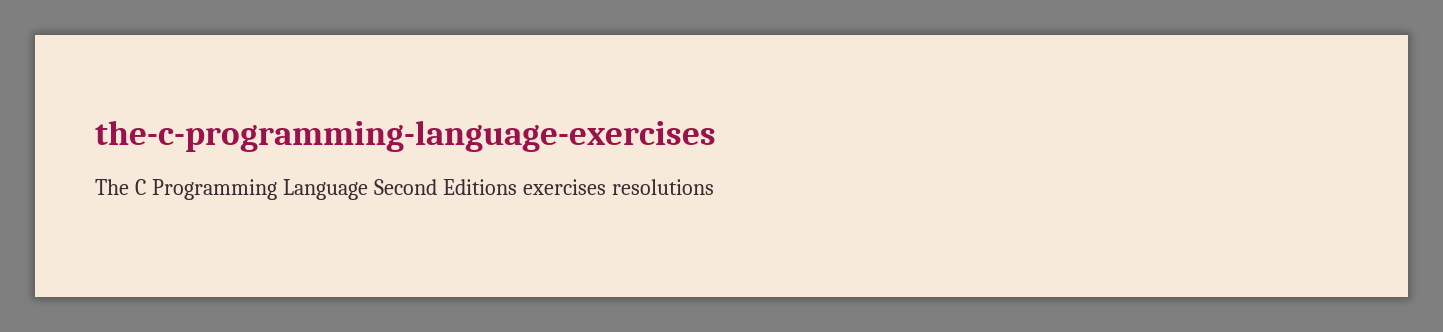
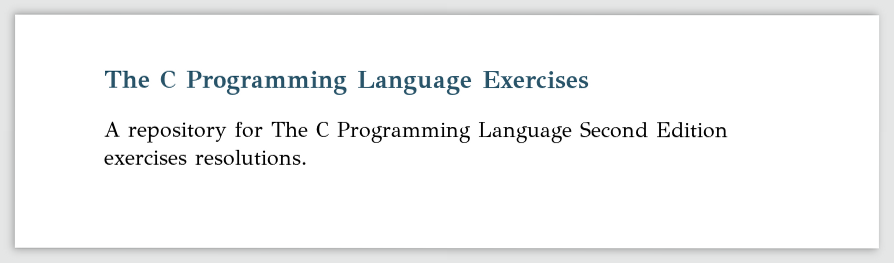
[95,120,716,152] the-c-programming-language-exercises // -> [104,69,590,96] [103,121,264,143] The C Programming Language Exercises // A repository for
[442,179,714,195] Editions exercises resolutions -> [655,122,729,139] [103,149,307,166] Edition exercises resolutions.

